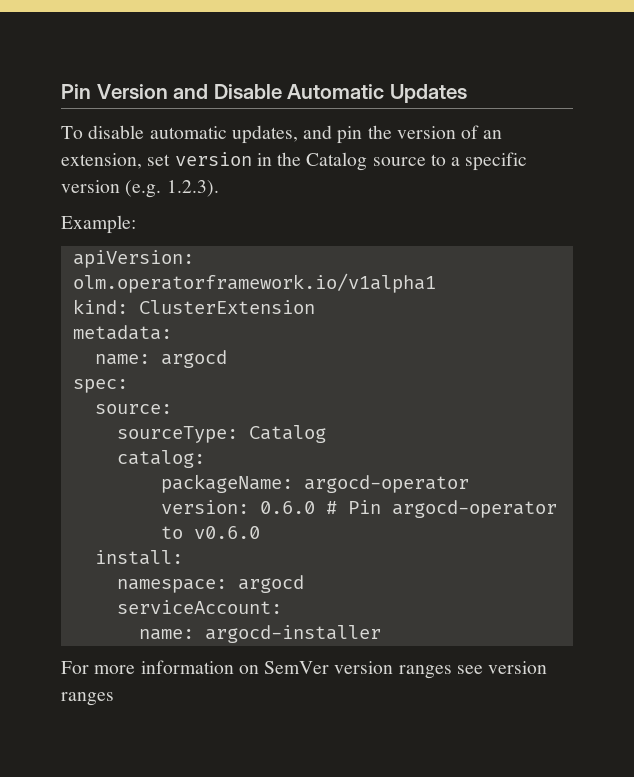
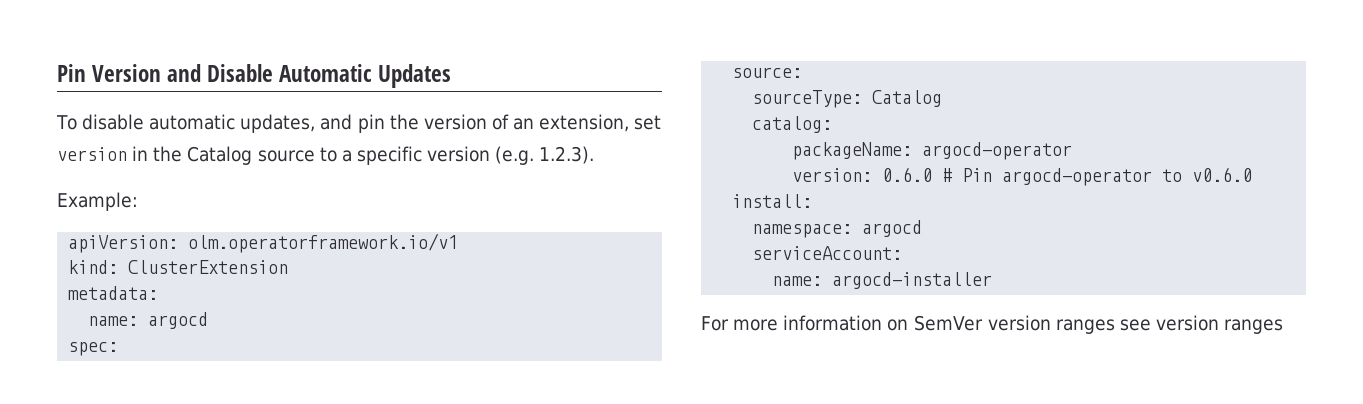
[72,273,436,293] olm.operatorframework.io/v1alpha1 -> [188,233,459,253] olm.operatorframework.io/v1

